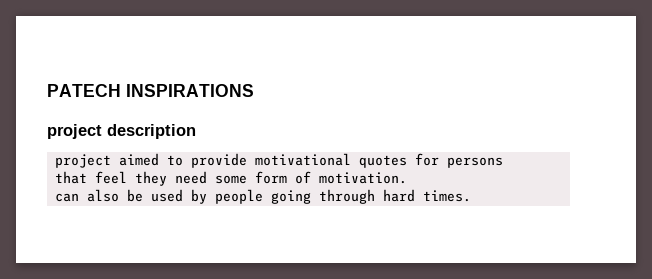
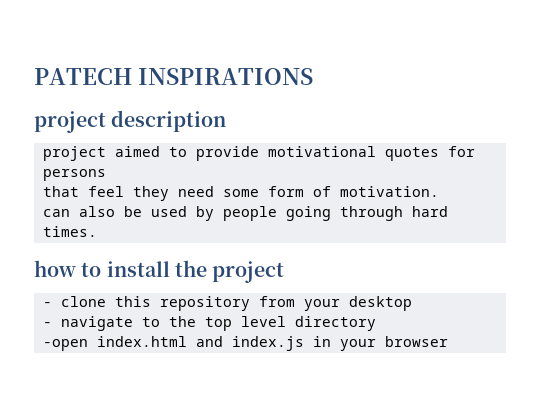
(472, 196) none -> [34,260,285,283] [42,296,412,311] [42,316,376,331] [42,336,448,351] // how to install the project // - clone this repository from your desktop // - navigate to the top level directory // -open index.html and index.js in your browser

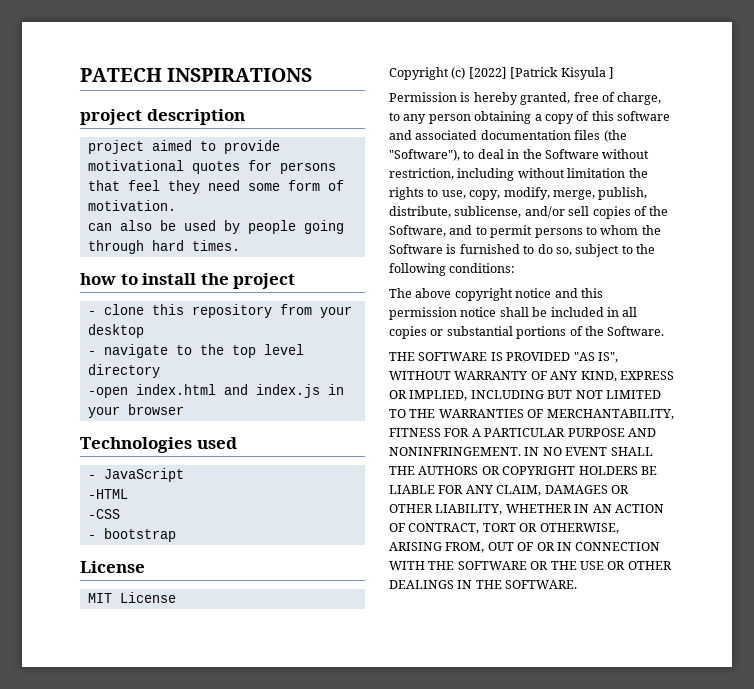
(448, 341) none -> [80,437,237,453] [87,468,184,482] [87,489,128,499] [87,509,120,519] [87,528,176,542] [80,561,145,573] [87,592,176,603] [389,67,614,80] [389,92,662,105] [389,111,670,124] [389,130,627,142] [389,149,650,161] [389,168,648,181] [389,187,648,200] [389,206,669,219] [389,225,661,238] [389,244,655,257] [389,263,516,276] [389,288,603,301] [389,307,638,320] [389,326,665,339] [389,352,618,363] [389,371,674,382] [389,390,661,401] [389,409,674,420] [389,428,656,437] [389,447,653,456] [389,466,657,475] [389,485,629,496] [389,504,664,515] [389,523,619,534] [389,542,661,553] [389,561,672,570] [389,580,578,589] // Technologies used // - JavaScript // -HTML // -CSS // - bootstrap // License // MIT License // Copyright (c) [2022] [Patrick Kisyula ] // Permission is hereby granted, free of charge, to any person obtaining a copy of this software and associated documentation files (the "Software"), to deal in the Software without restriction, including without limitation the rights to use, copy, modify, merge, publish, distribute, sublicense, and/or sell copies of the Software, and to permit persons to whom the Software is furnished to do so, subject to the following conditions: // The above copyright notice and this permission notice shall be included in all copies or substantial portions of the Software. // THE SOFTWARE IS PROVIDED "AS IS", WITHOUT WARRANTY OF ANY KIND, EXPRESS OR IMPLIED, INCLUDING BUT NOT LIMITED TO THE WARRANTIES OF MERCHANTABILITY, FITNESS FOR A PARTICULAR PURPOSE AND NONINFRINGEMENT. IN NO EVENT SHALL THE AUTHORS OR COPYRIGHT HOLDERS BE LIABLE FOR ANY CLAIM, DAMAGES OR OTHER LIABILITY, WHETHER IN AN ACTION OF CONTRACT, TORT OR OTHERWISE, ARISING FROM, OUT OF OR IN CONNECTION WITH THE SOFTWARE OR THE USE OR OTHER DEALINGS IN THE SOFTWARE.

